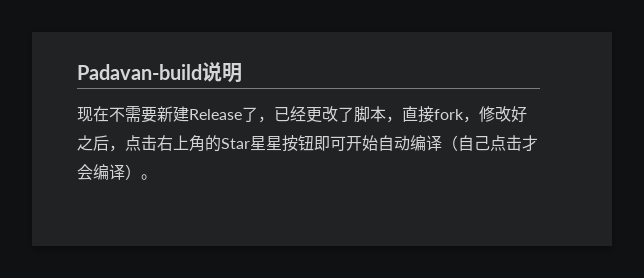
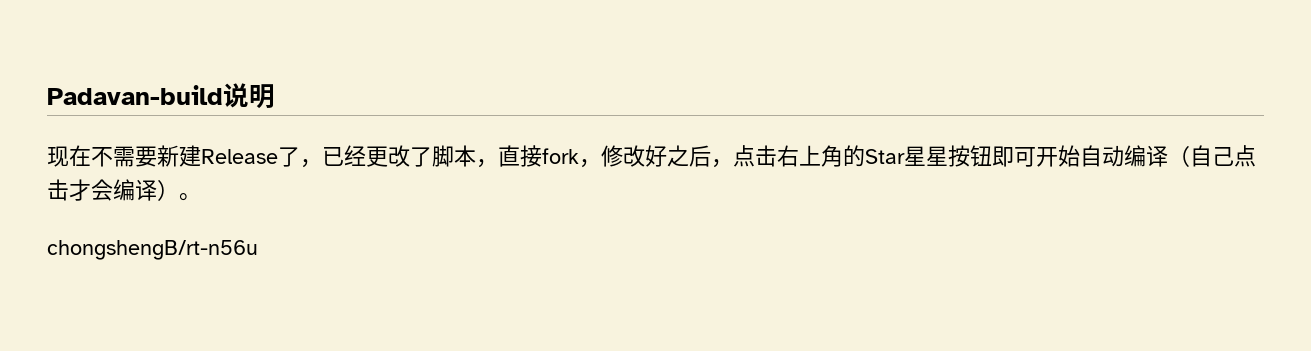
(157, 177) none -> [47,240,258,260] // chongshengB/rt-n56u

